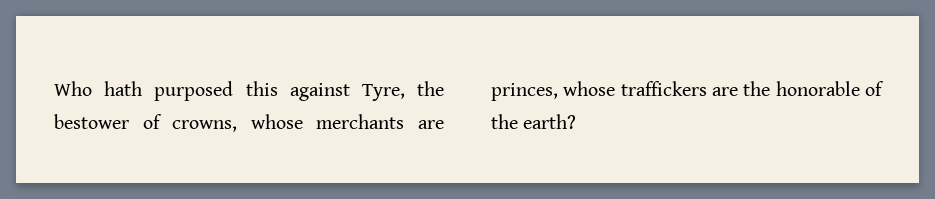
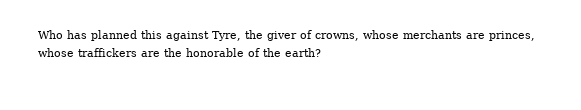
[104,81,234,101] hath purposed -> [67,30,137,41] has planned
[54,114,129,129] bestower -> [267,31,297,41] giver

